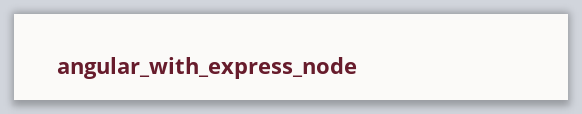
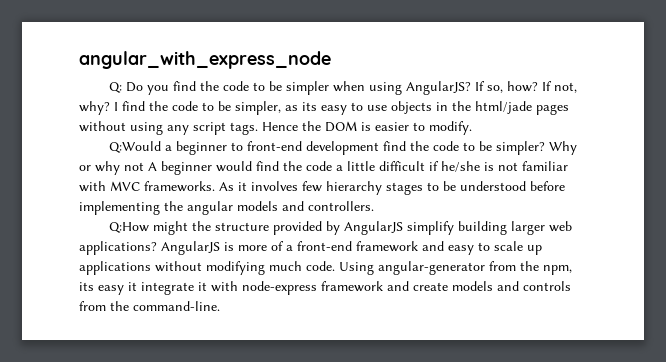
(357, 68) none -> [109,81,578,95] [79,101,569,115] [79,121,472,135] [109,141,578,155] [79,161,568,175] [79,181,565,195] [79,201,374,215] [109,221,573,235] [79,241,542,255] [79,261,572,275] [79,281,571,295] [79,301,220,311] // Q: Do you find the code to be simpler when using AngularJS? If so, how? If not, why? I find the code to be simpler, as its easy to use objects in the html/jade pages without using any script tags. Hence the DOM is easier to modify. // Q:Would a beginner to front-end development find the code to be simpler? Why or why not A beginner would find the code a little difficult if he/she is not familiar with MVC frameworks. As it involves few hierarchy stages to be understood before implementing the angular models and controllers. // Q:How might the structure provided by AngularJS simplify building larger web applications? AngularJS is more of a front-end framework and easy to scale up applications without modifying much code. Using angular-generator from the npm, its easy it integrate it with node-express framework and create models and controls from the command-line.

